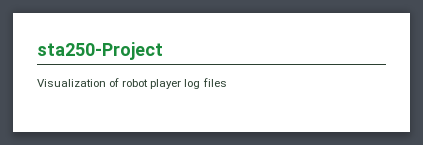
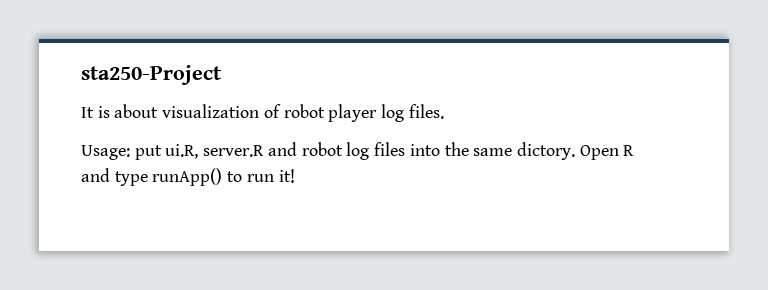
[37,78,227,89] Visualization of robot player log files -> [81,104,444,122] [81,142,635,160] [81,168,295,186] It is about visualization of robot player log files. // Usage: put ui.R, server.R and robot log files into the same dictory. Open R and type runApp() to run it!

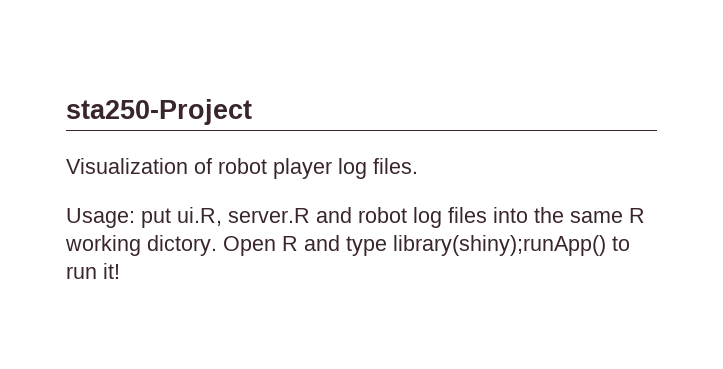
[81,104,260,118] It is about visualization -> [66,158,188,174] Visualization
(513, 152) none -> [629,208,645,223] [65,235,141,256] R working
[152,168,223,186] runApp() -> [393,235,606,256] library(shiny);runApp()

